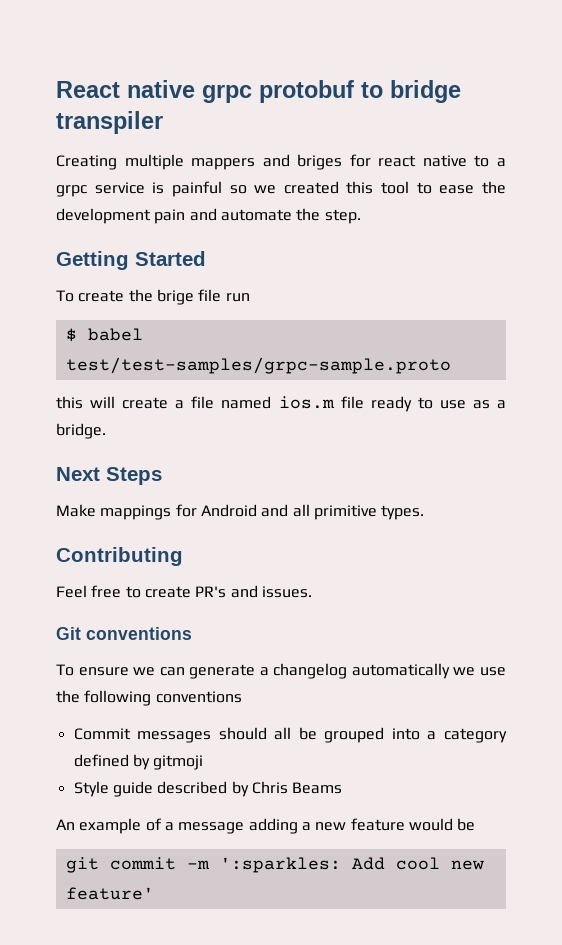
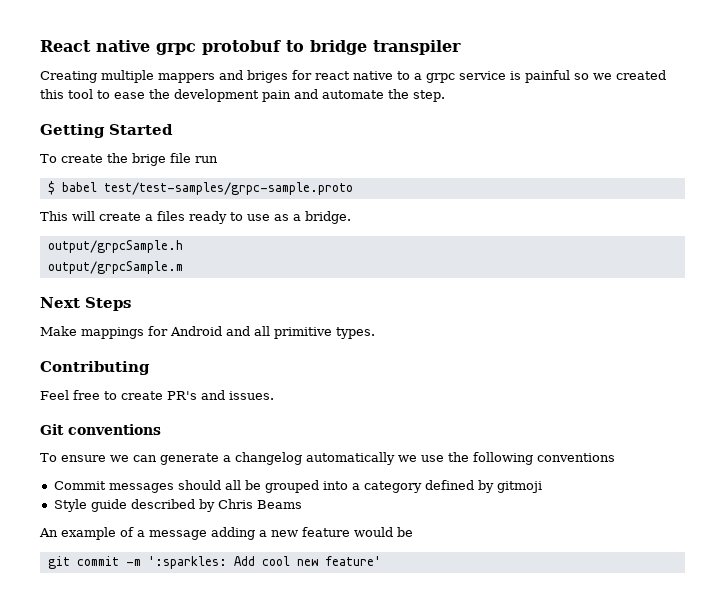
[56,396,83,409] this -> [40,211,68,221] This
[191,396,364,409] file named ios.m file -> [157,211,185,221] files
(106, 431) none -> [47,240,183,253] [47,261,183,274] // output/grpcSample.h // output/grpcSample.m

